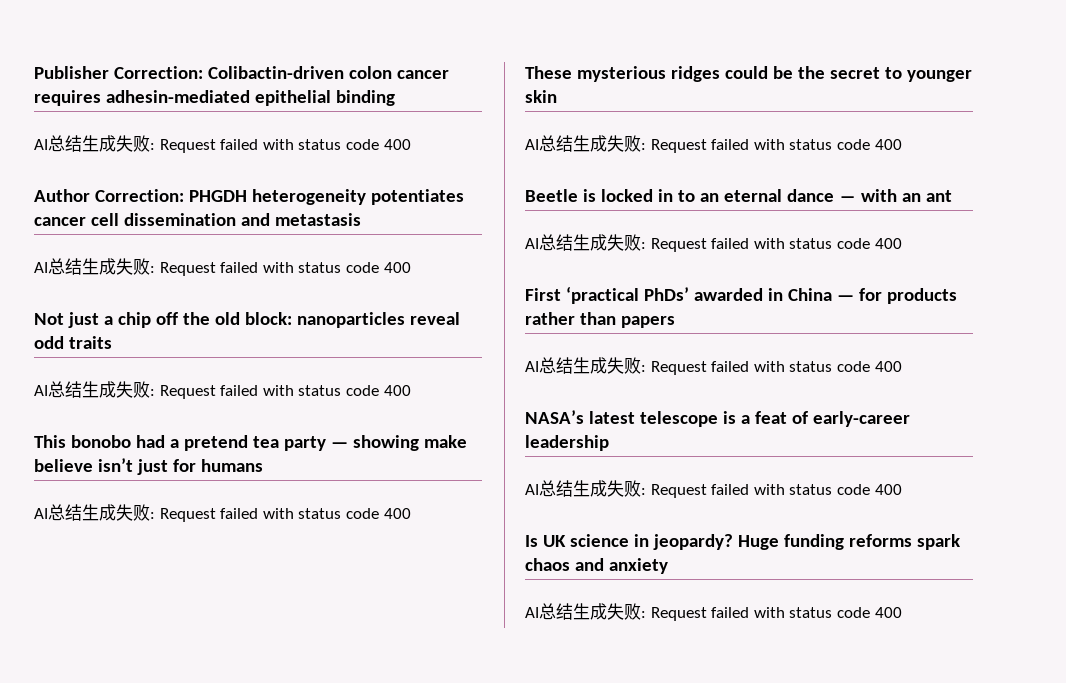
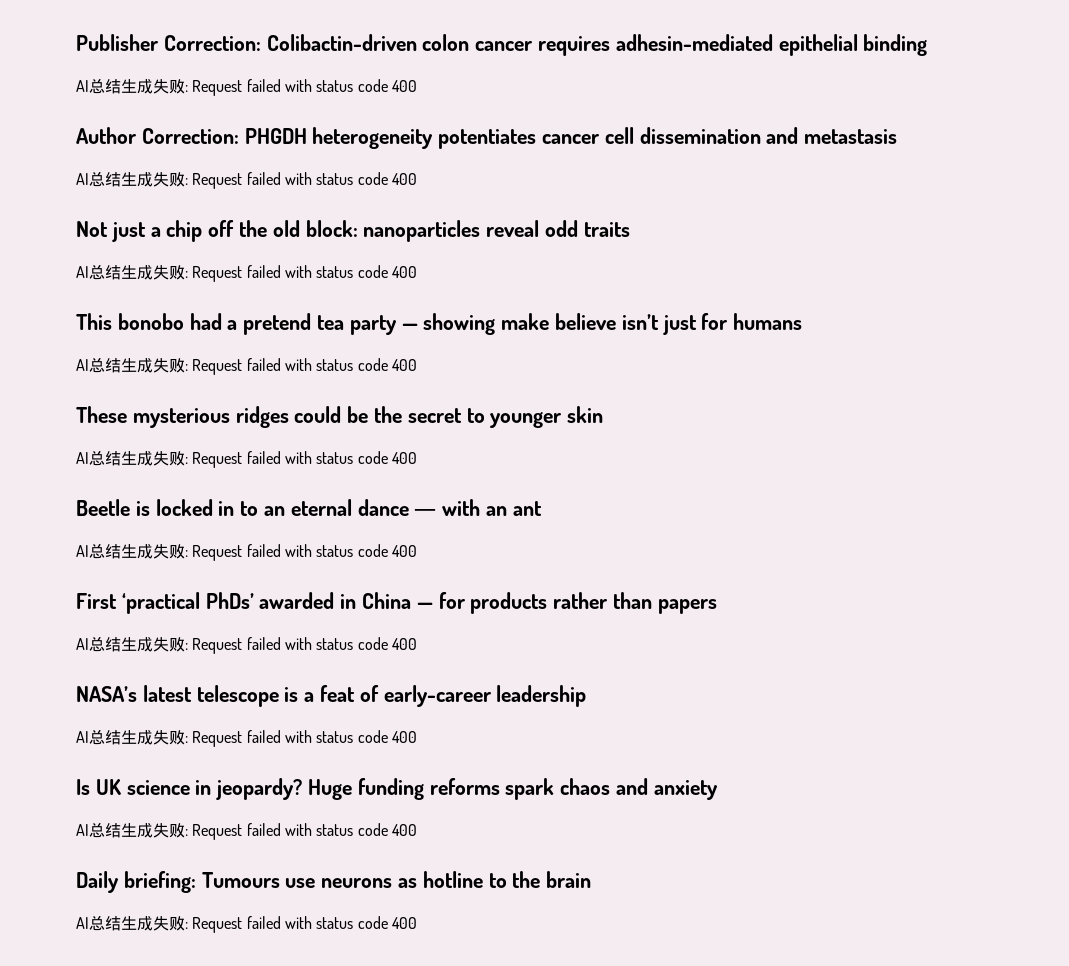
(902, 612) none -> [76,871,592,893] [76,916,417,933] // Daily briefing: Tumours use neurons as hotline to the brain // AI总结生成失败: Request failed with status code 400

